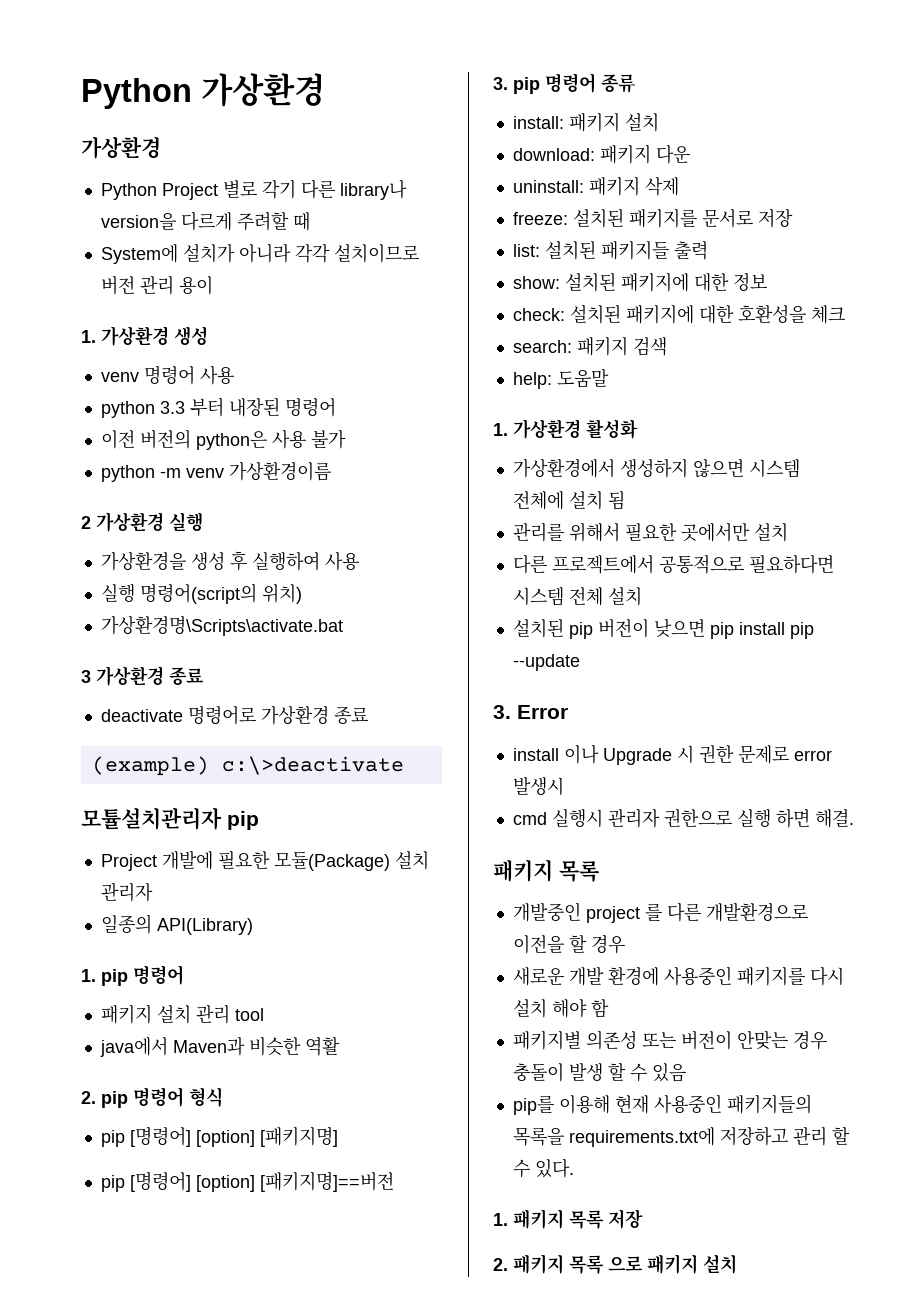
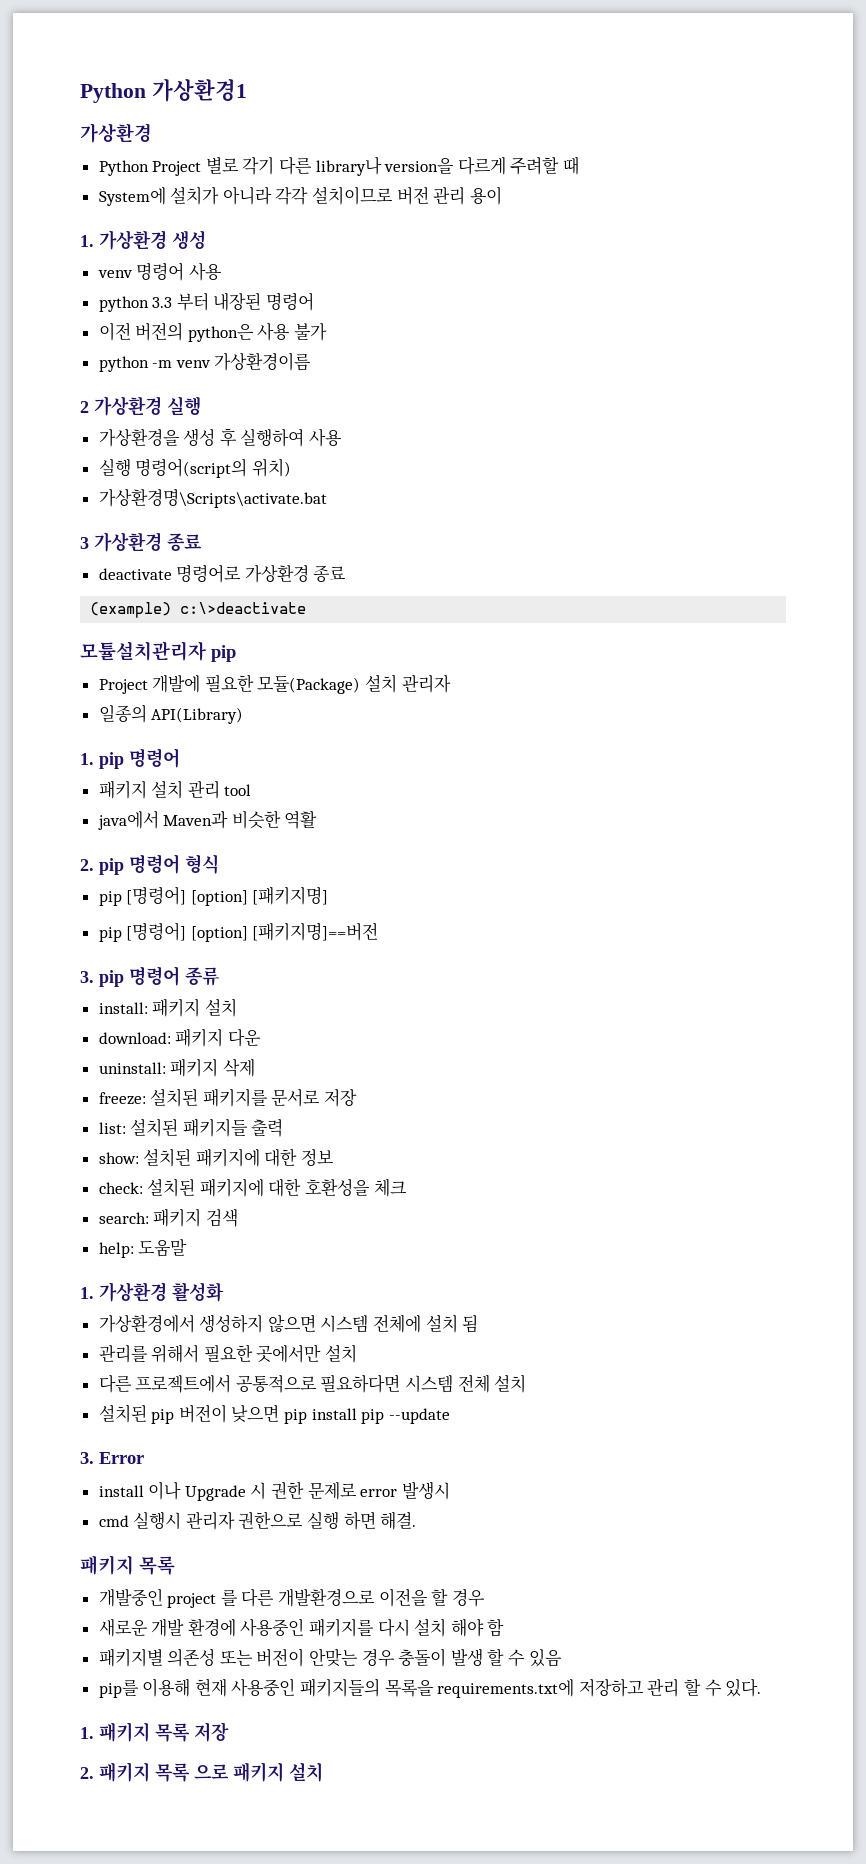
[81,73,325,109] Python 가상환경 -> [80,78,247,103] Python 가상환경1

